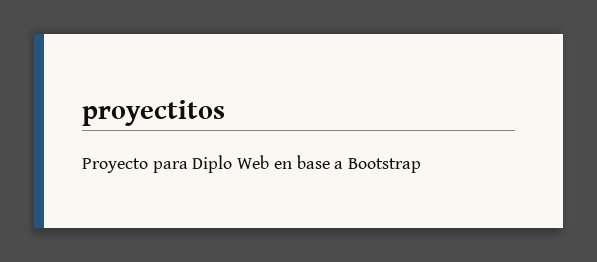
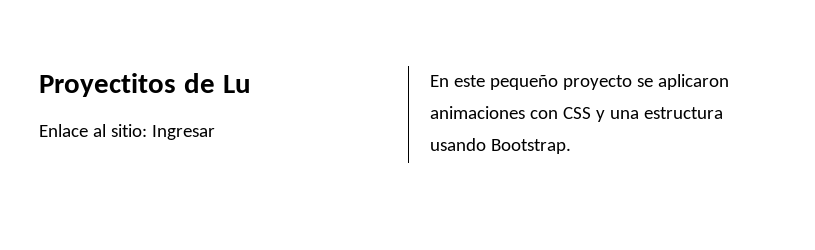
[82,100,225,126] [82,155,422,173] proyectitos // Proyecto para Diplo Web en base a Bootstrap -> [39,73,251,97] [39,124,215,140] [430,74,729,90] [430,106,723,122] [430,138,571,154] Proyectitos de Lu // Enlace al sitio: Ingresar // En este pequeño proyecto se aplicaron animaciones con CSS y una estructura usando Bootstrap.

